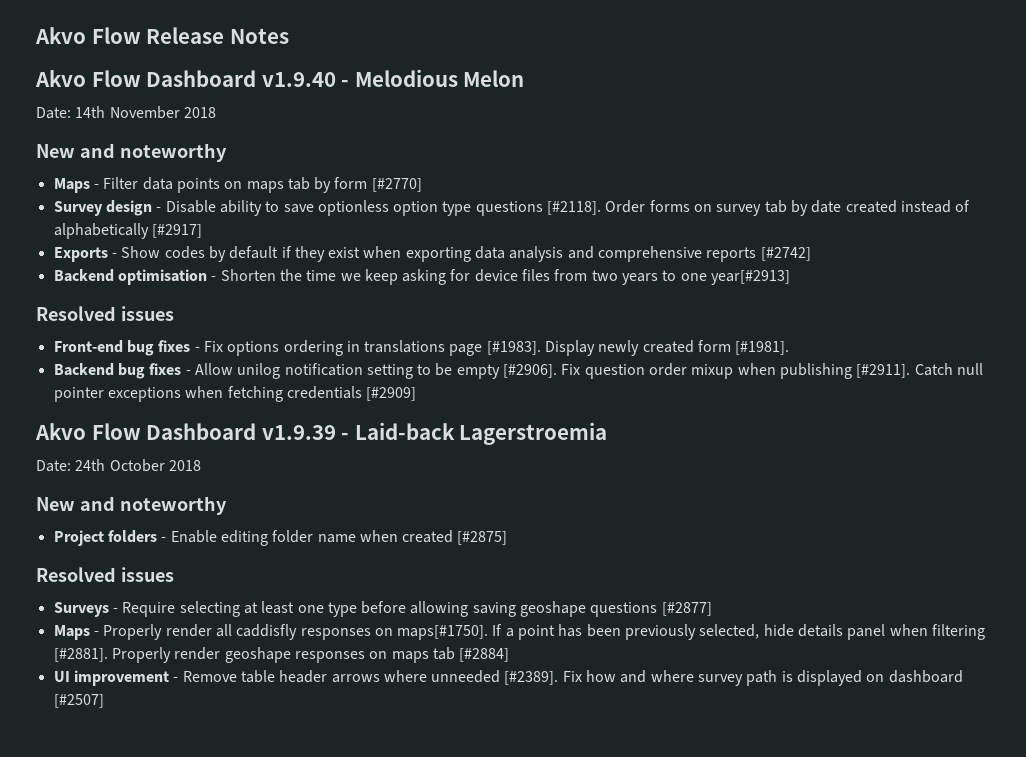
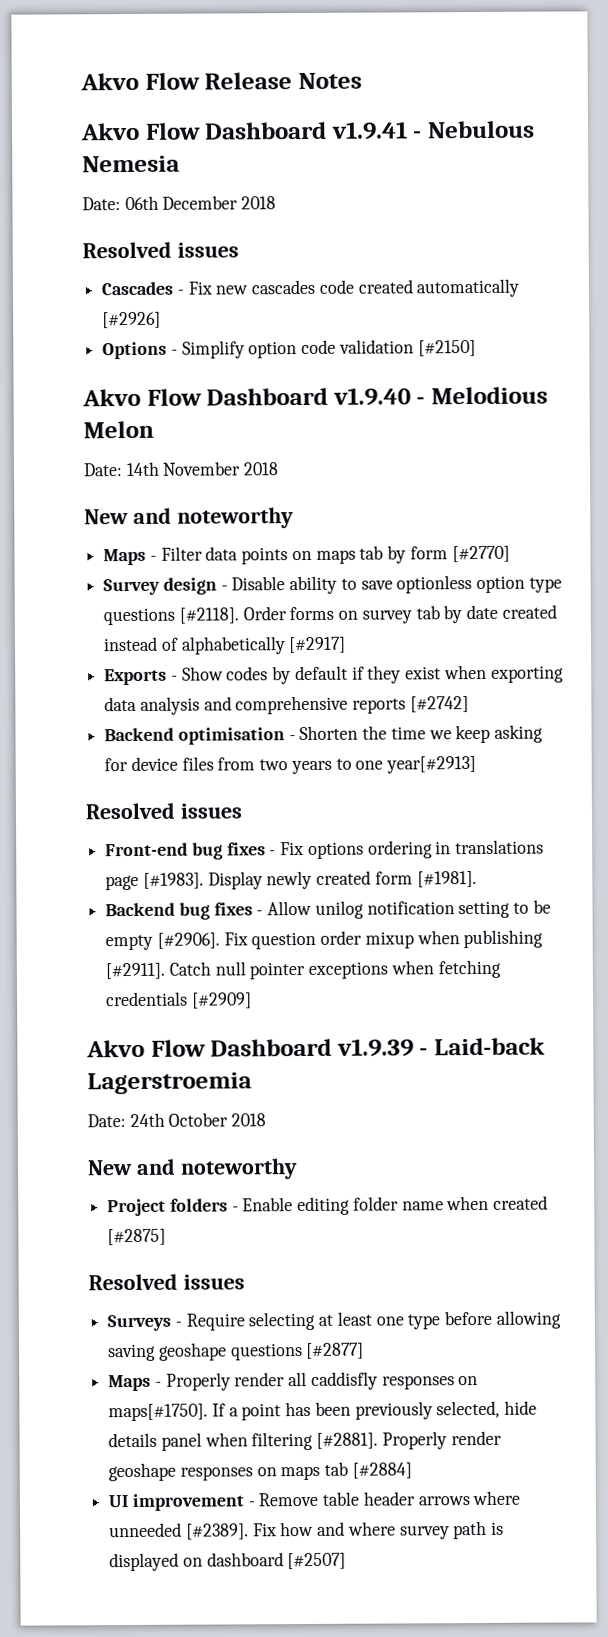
(289, 36) none -> [80,120,536,141] [82,155,180,173] [82,195,277,211] [82,241,239,259] [101,278,520,298] [102,311,162,329] [102,339,476,360] // Akvo Flow Dashboard v1.9.41 - Nebulous Nemesia // Date: 06th December 2018 // Resolved issues // Cascades - Fix new cascades code created automatically [#2926] // Options - Simplify option code validation [#2150]

